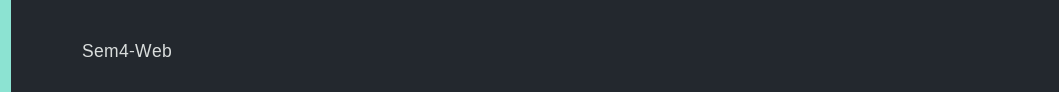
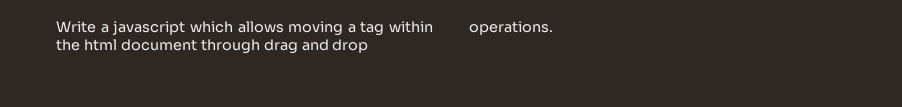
[82,44,172,57] Sem4-Web -> [56,21,433,36] [56,39,369,54] [469,21,553,35] Write a javascript which allows moving a tag within the html document through drag and drop operations.

